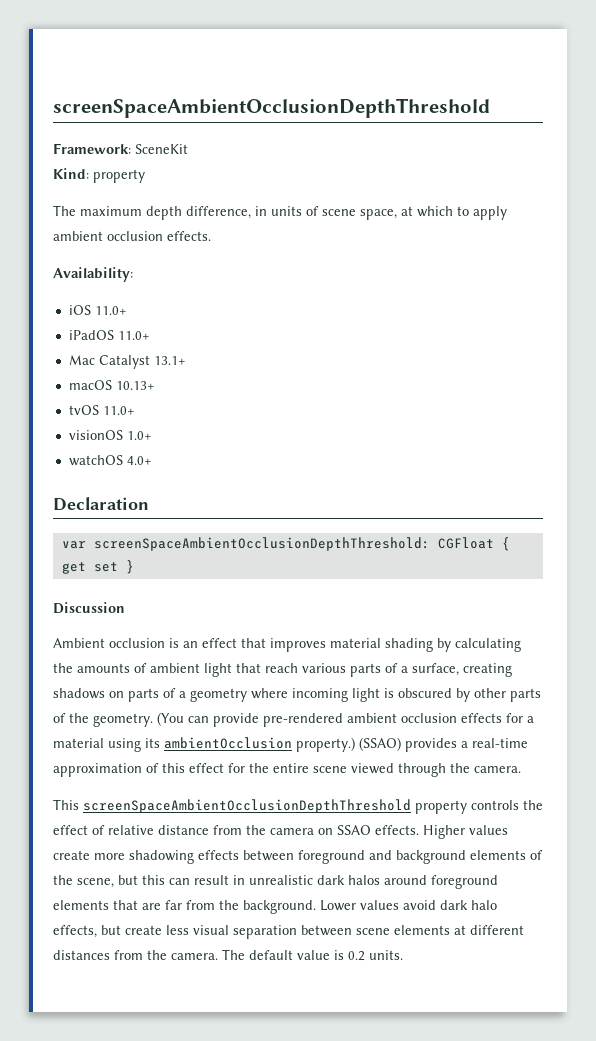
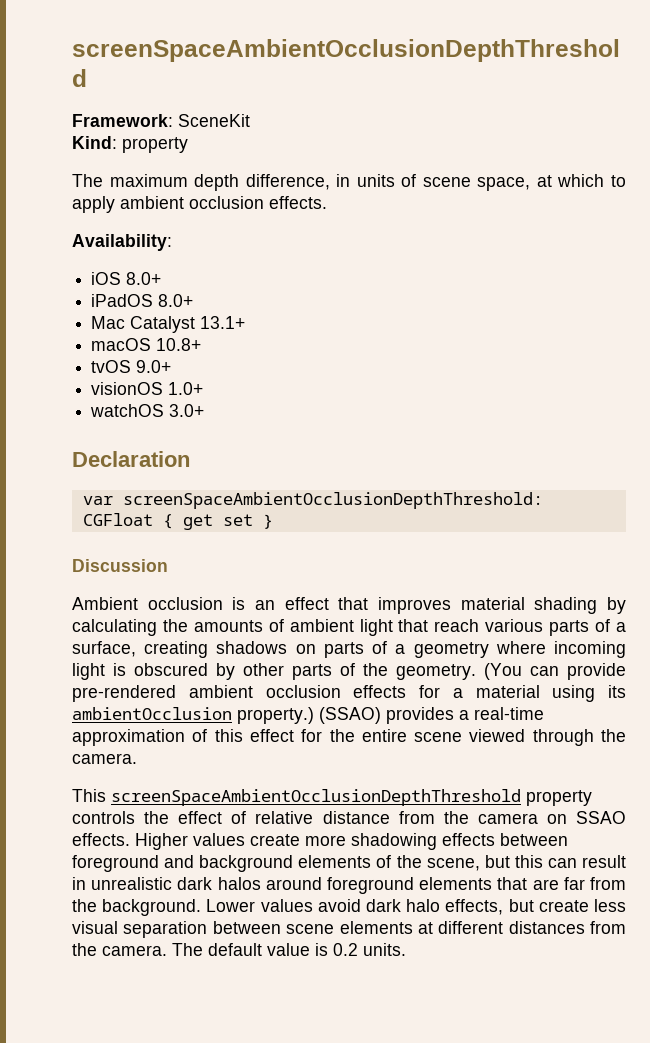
[94,306,127,315] 11.0+ -> [126,272,162,285] 8.0+
[117,331,150,340] 11.0+ -> [158,294,194,307] 8.0+
[115,381,155,390] 10.13+ -> [156,338,202,351] 10.8+
[102,406,135,415] 11.0+ -> [136,360,172,373] 9.0+
[126,456,152,465] 4.0+ -> [169,404,205,417] 3.0+

